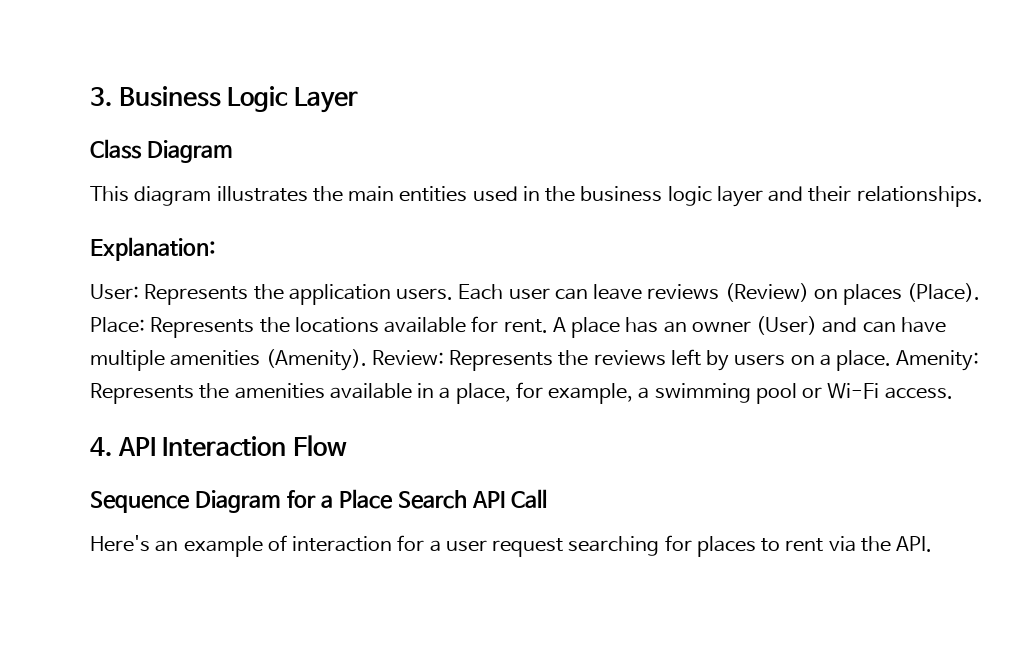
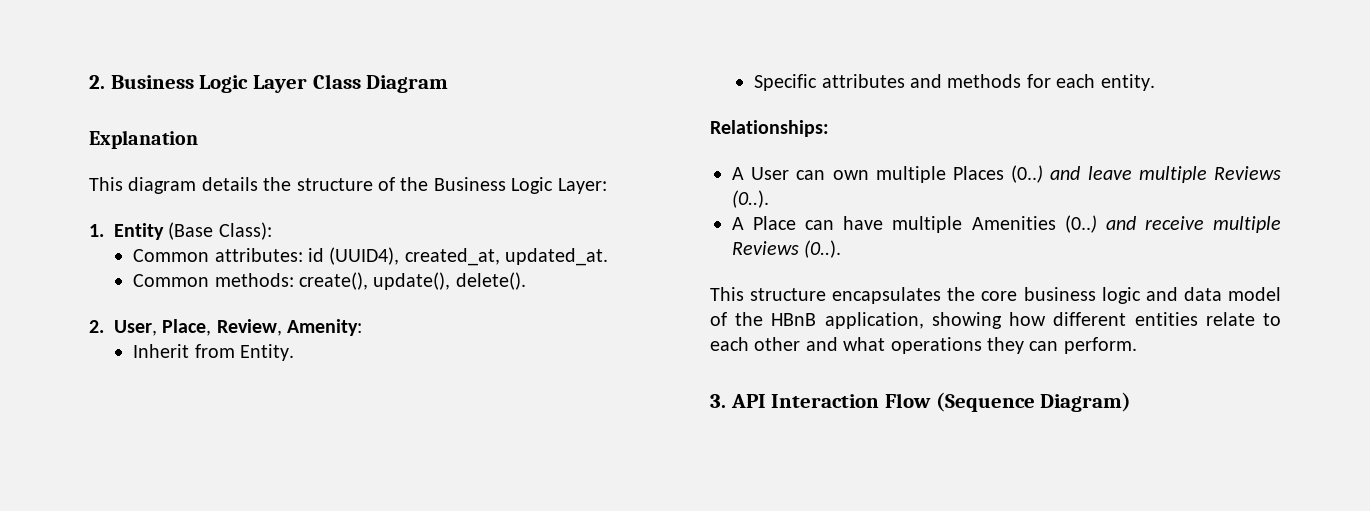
[90,87,112,107] 3. -> [89,75,105,89] 2.
(358, 100) // -> (308, 84) none
(233, 151) none -> [89,130,198,149] // Explanation
[216,186,983,207] [90,237,216,261] [90,283,981,305] [90,316,946,338] [90,349,980,371] [90,382,953,404] [90,435,347,457] [90,489,547,513] [90,535,933,557] illustrates the main entities used in the business logic layer and their relationships. // Explanation: // User: Represents the application users. Each user can leave reviews (Review) on places (Place). Place: Represents the locations available for rent. A place has an owner (User) and can have multiple amenities (Amenity). Review: Represents the reviews left by users on a place. Amenity: Represents the amenities available in a place, for example, a swimming pool or Wi-Fi access. // 4. API Interaction Flow // Sequence Diagram for a Place Search API Call // Here's an example of interaction for a user request searching for places to rent via the API. -> [201,177,607,194] [89,222,272,240] [133,247,609,266] [133,272,526,290] [89,319,363,336] [133,344,295,361] [754,74,1155,91] [710,120,829,137] [732,165,1281,183] [732,190,769,208] [732,215,1281,233] [732,240,842,258] [710,287,1281,304] [710,312,1281,329] [710,337,1137,354] [710,392,1132,412] details the structure of the Business Logic Layer: // 1. Entity (Base Class): // Common attributes: id (UUID4), created_at, updated_at. // Common methods: create(), update(), delete(). // 2. User, Place, Review, Amenity: // Inherit from Entity. // Specific attributes and methods for each entity. // Relationships: // A User can own multiple Places (0..) and leave multiple Reviews (0..). // A Place can have multiple Amenities (0..) and receive multiple Reviews (0..). // This structure encapsulates the core business logic and data model of the HBnB application, showing how different entities relate to each other and what operations they can perform. // 3. API Interaction Flow (Sequence Diagram)

